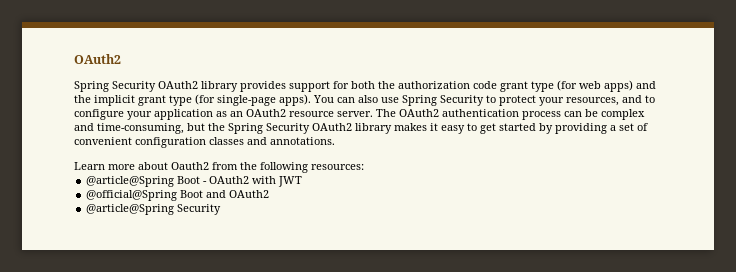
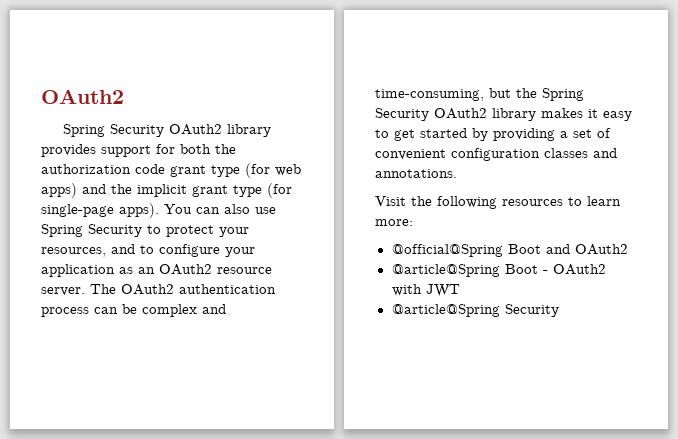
[74,162,364,173] Learn more about Oauth2 from the following resources: -> [375,196,621,209] [375,219,413,226] [391,244,628,257] Visit the following resources to learn more: // @official@Spring Boot and OAuth2
[86,190,270,201] // @official@Spring Boot and OAuth2 -> (460, 290) none

